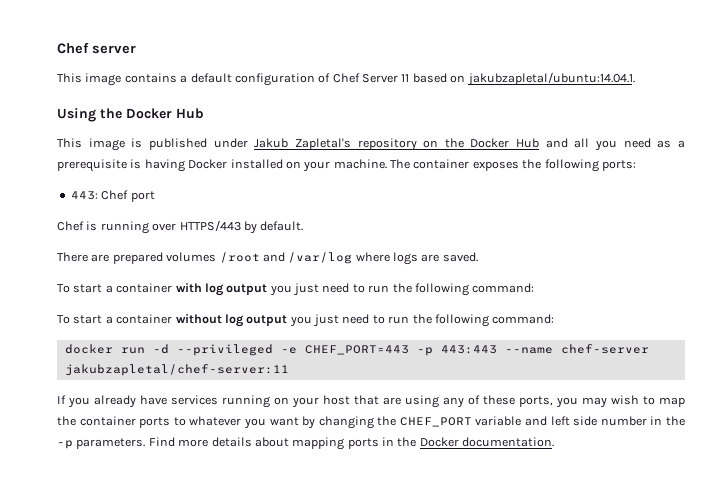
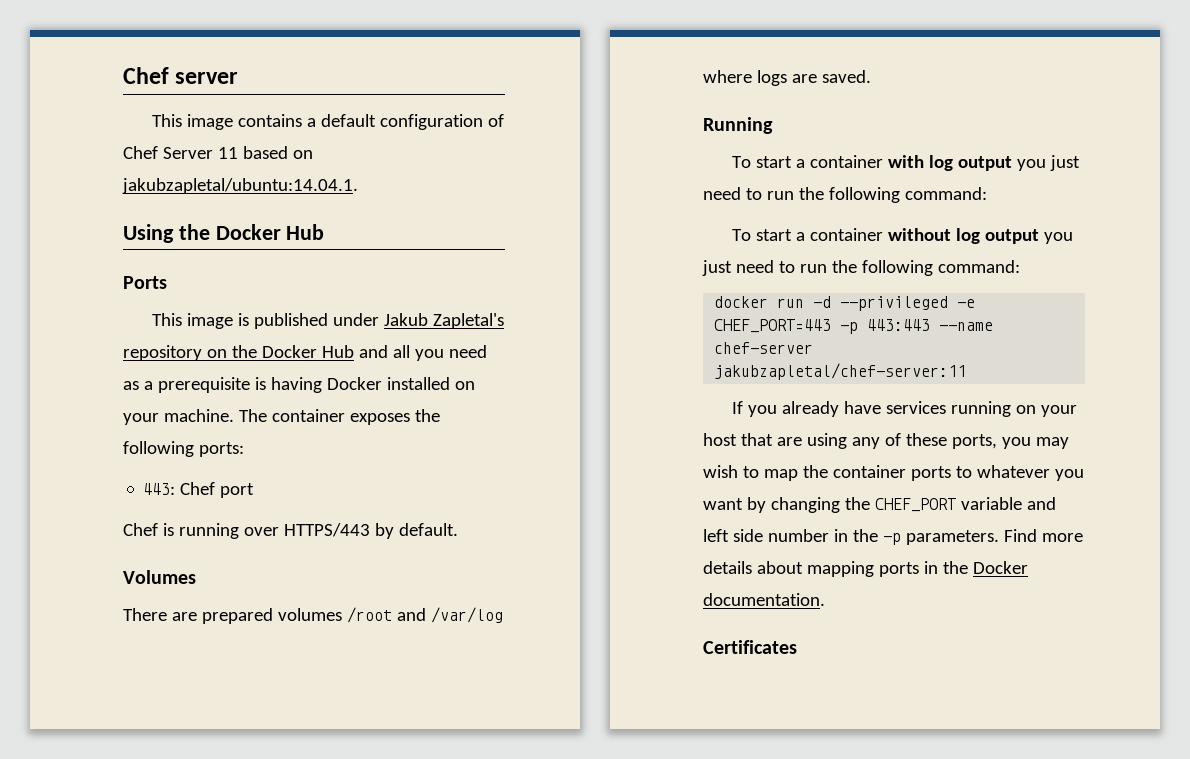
(204, 113) none -> [123,276,167,289] // Ports
(304, 226) none -> [123,570,196,584] // Volumes
(478, 257) none -> [703,117,773,134] // Running
(555, 442) none -> [703,640,797,654] // Certificates

